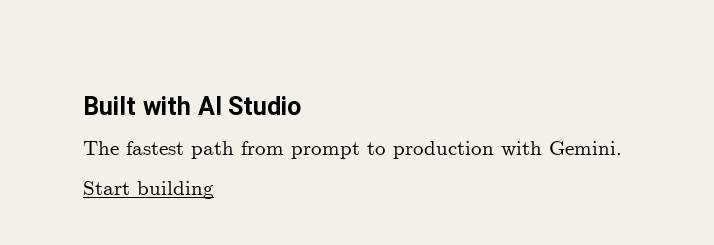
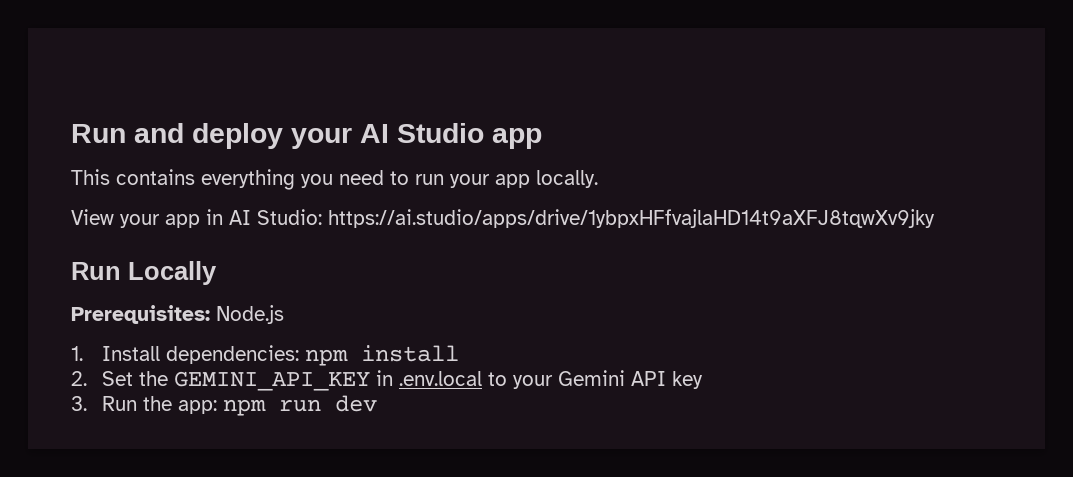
[83,96,302,115] [83,141,622,159] [83,181,214,199] Built with AI Studio // The fastest path from prompt to production with Gemini. // Start building -> [71,123,542,149] [71,169,598,190] [71,209,935,228] [71,261,217,285] [71,305,284,324] [71,345,460,366] [71,370,704,391] [71,395,378,416] Run and deploy your AI Studio app // This contains everything you need to run your app locally. // View your app in AI Studio: https://ai.studio/apps/drive/1ybpxHFfvajlaHD14t9aXFJ8tqwXv9jky // Run Locally // Prerequisites: Node.js // 1. Install dependencies: npm install // 2. Set the GEMINI_API_KEY in .env.local to your Gemini API key // 3. Run the app: npm run dev

